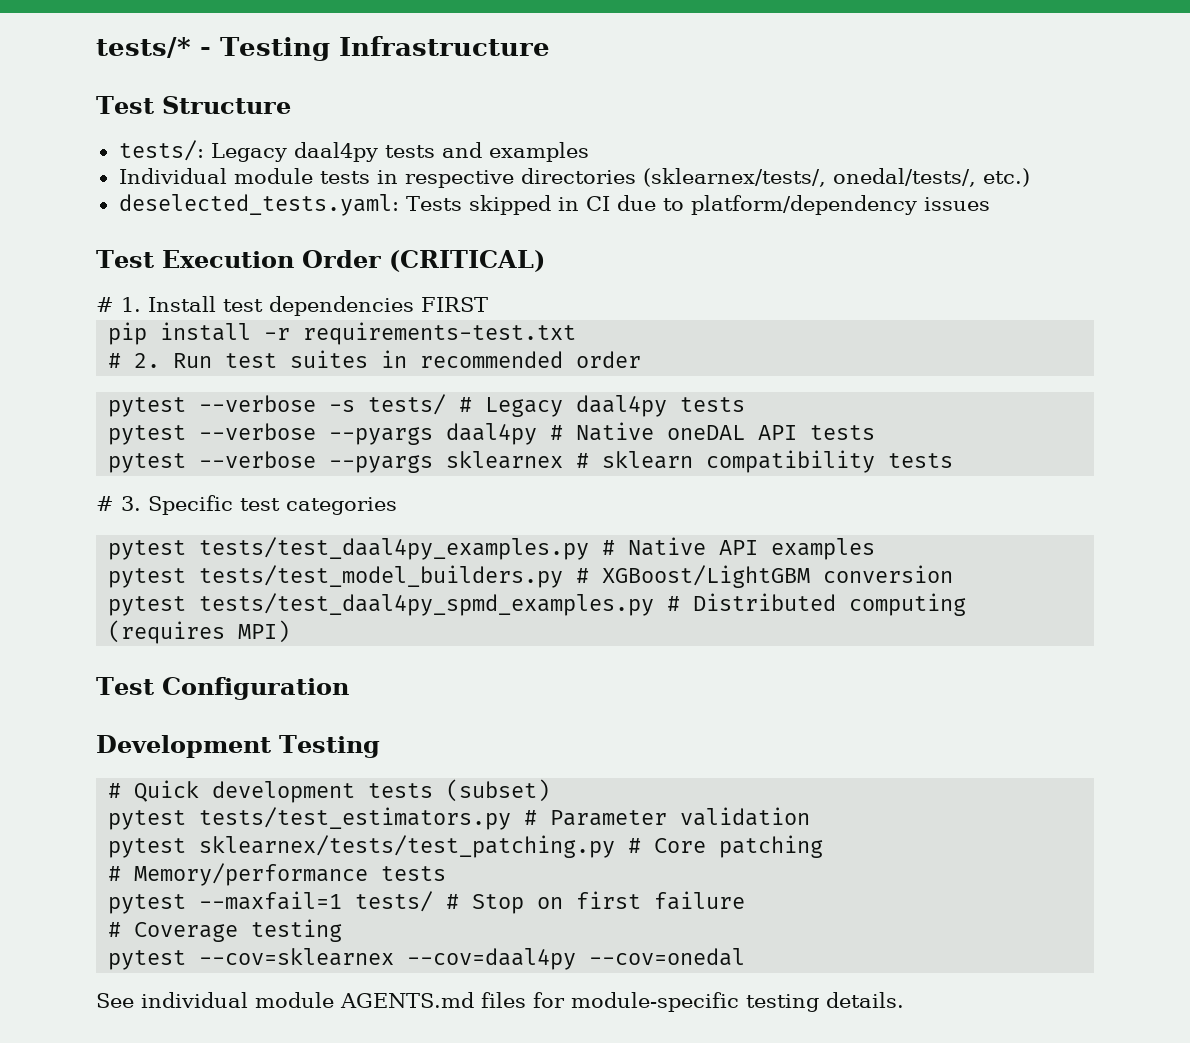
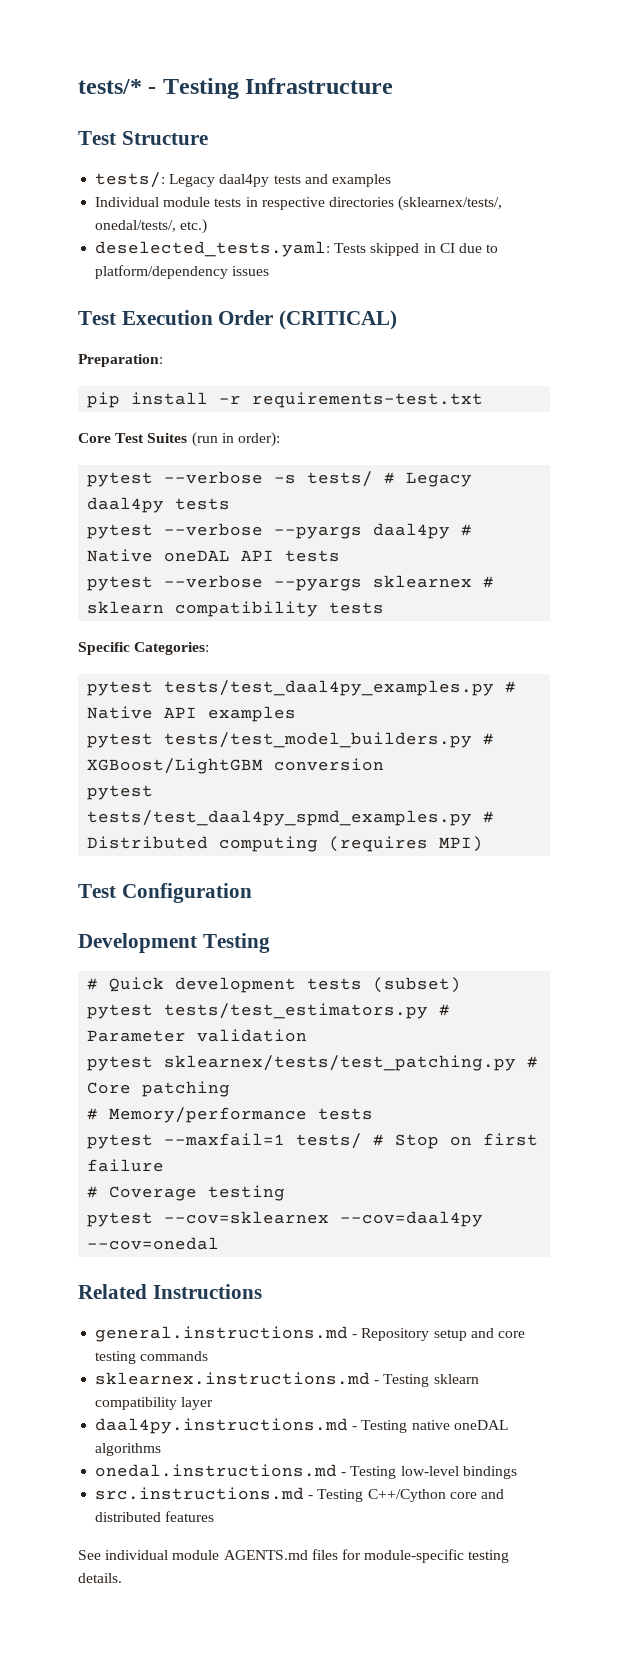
[96,296,488,316] [108,322,577,345] [108,350,642,368] # 1. Install test dependencies FIRST // pip install -r requirements-test.txt // # 2. Run test suites in recommended order -> [78,354,163,367] [87,392,484,408] [78,432,280,447] Preparation: // pip install -r requirements-test.txt // Core Test Suites (run in order):
[96,495,397,515] # 3. Specific test categories -> [78,642,210,655] Specific Categories:
(746, 957) none -> [78,1284,262,1299] [95,1326,525,1342] [95,1351,209,1364] [95,1372,479,1387] [95,1397,214,1410] [95,1418,508,1434] [95,1443,162,1456] [95,1464,517,1479] [95,1487,504,1502] [95,1511,215,1522] // Related Instructions // general.instructions.md - Repository setup and core testing commands // sklearnex.instructions.md - Testing sklearn compatibility layer // daal4py.instructions.md - Testing native oneDAL algorithms // onedal.instructions.md - Testing low-level bindings // src.instructions.md - Testing C++/Cython core and distributed features

